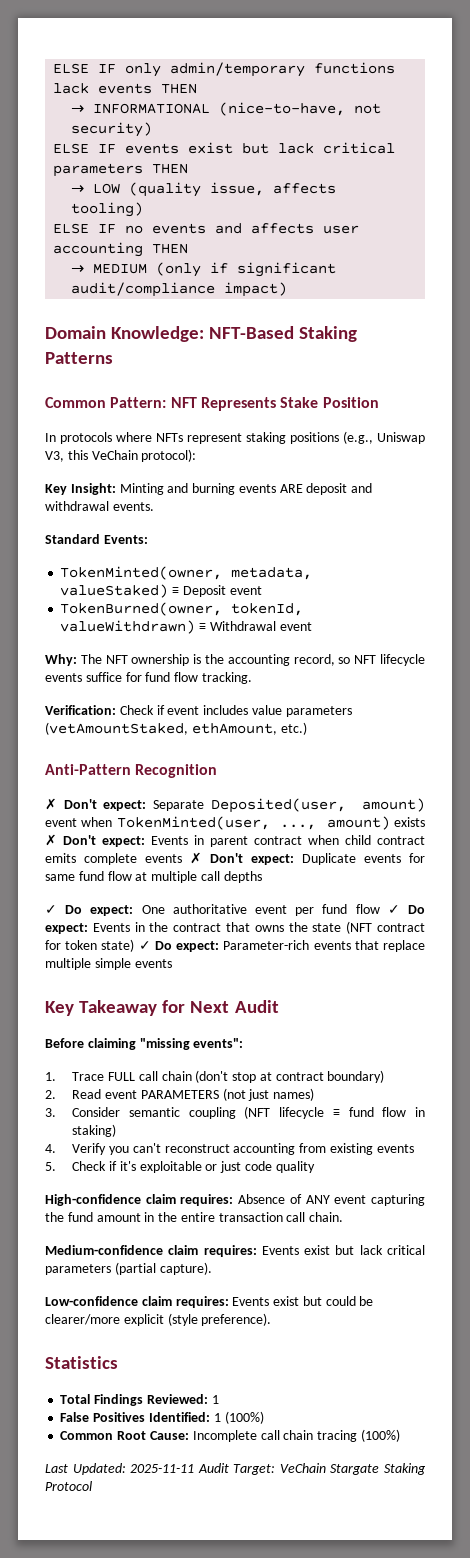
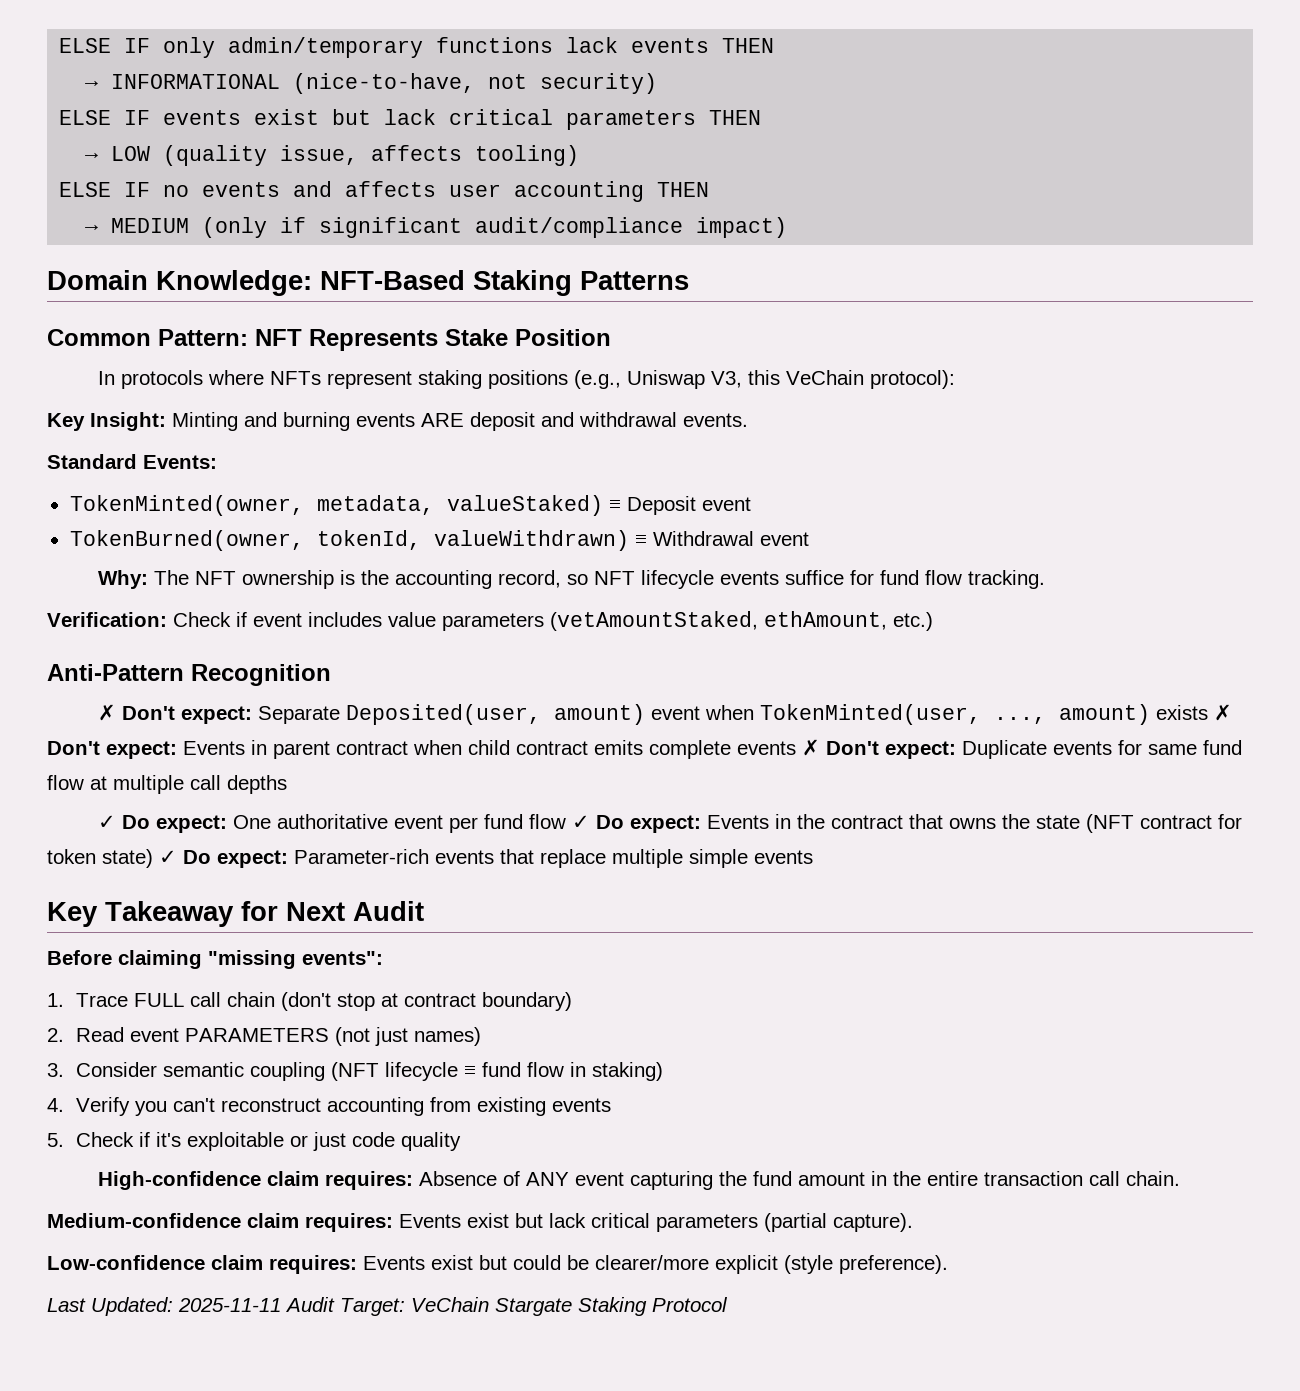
[45,1356,118,1369] [60,1394,219,1406] [60,1411,264,1424] [60,1429,400,1442] // Statistics // Total Findings Reviewed: 1 // False Positives Identified: 1 (100%) // Common Root Cause: Incomplete call chain tracing (100%) -> (948, 1264) none

